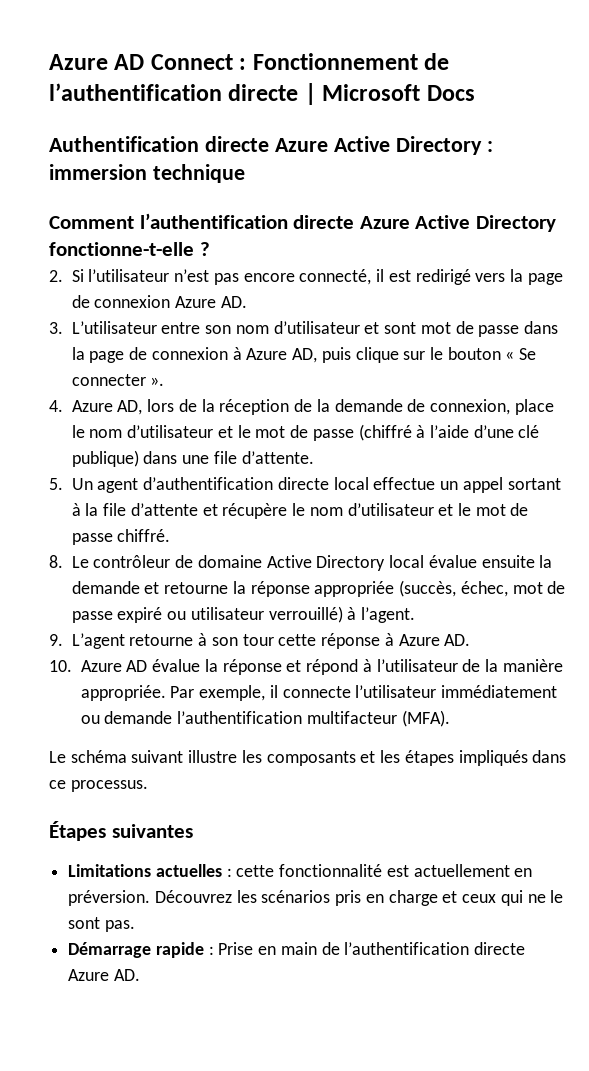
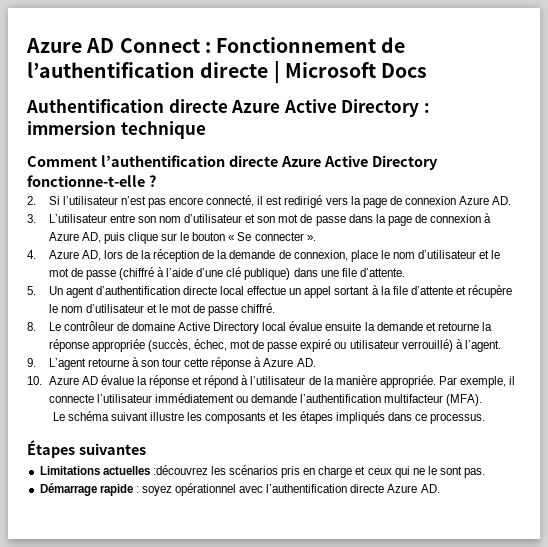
[384,322,417,334] sont -> [257,216,276,223] son
[226,864,533,877] [68,890,232,906] : cette fonctionnalité est actuellement en préversion. Découvrez -> [152,465,208,475] :découvrez
[218,942,340,955] Prise en main de -> [141,483,264,496] soyez opérationnel avec

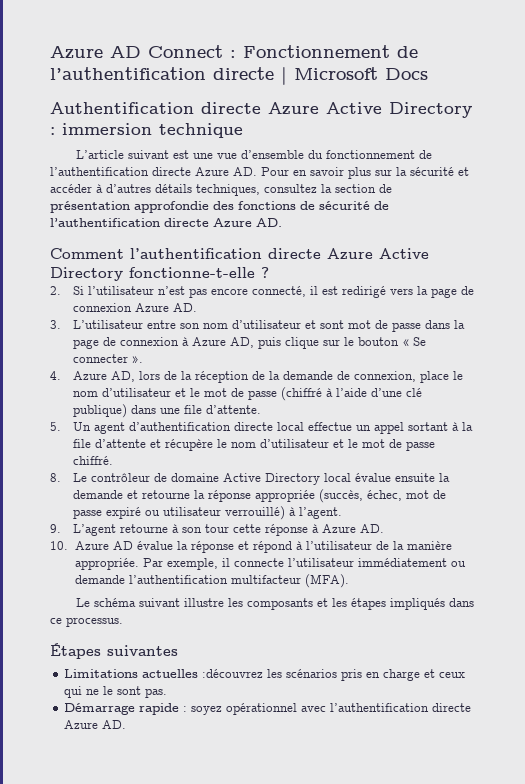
(206, 130) none -> [76,150,433,159] [50,167,469,179] [50,184,392,196] [50,201,389,213] [50,218,282,227] // L’article suivant est une vue d’ensemble du fonctionnement de l’authentification directe Azure AD. Pour en savoir plus sur la sécurité et accéder à d’autres détails techniques, consultez la section de présentation approfondie des fonctions de sécurité de l’authentification directe Azure AD.
[257,216,276,223] son -> [320,320,345,329] sont

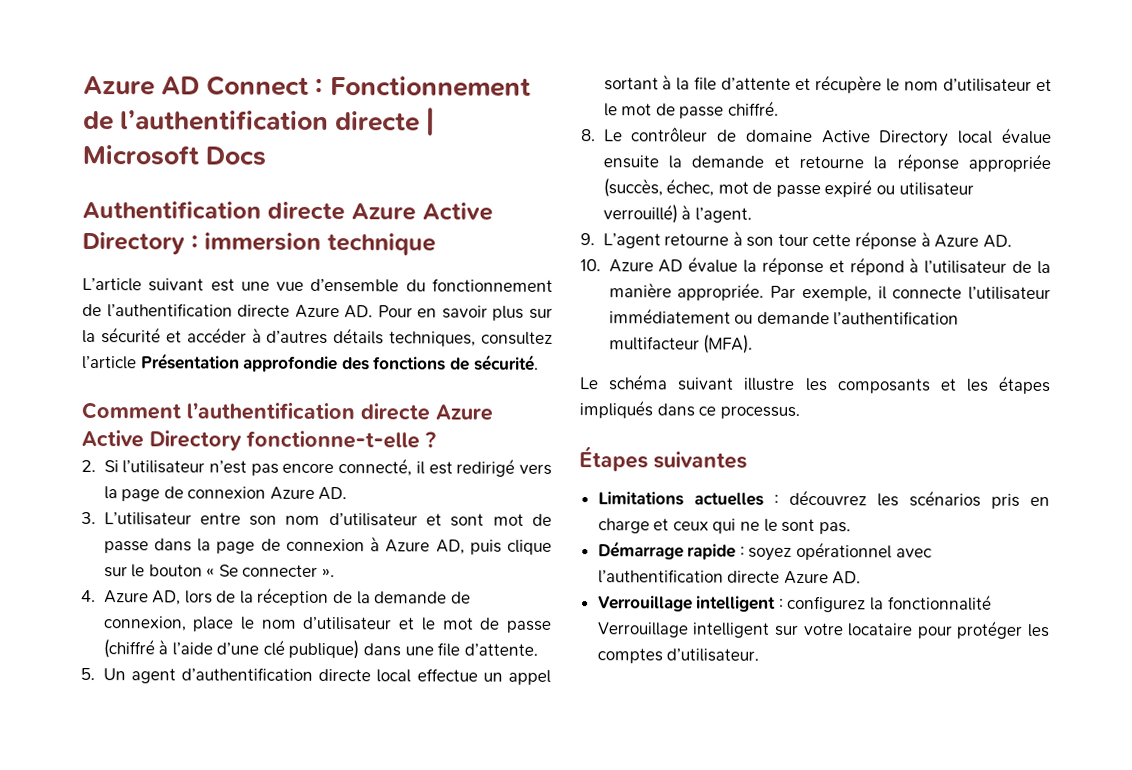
[321,184,392,193] [50,201,389,213] [50,218,282,227] la section de présentation approfondie des fonctions de sécurité de l’authentification directe Azure AD. -> [82,353,539,373] l’article Présentation approfondie des fonctions de sécurité.
[202,669,264,678] :découvrez -> [773,489,867,506] : découvrez
(127, 724) none -> [597,594,992,613] [596,620,1050,639] [596,648,760,664] // Verrouillage intelligent : configurez la fonctionnalité Verrouillage intelligent sur votre locataire pour protéger les comptes d’utilisateur.

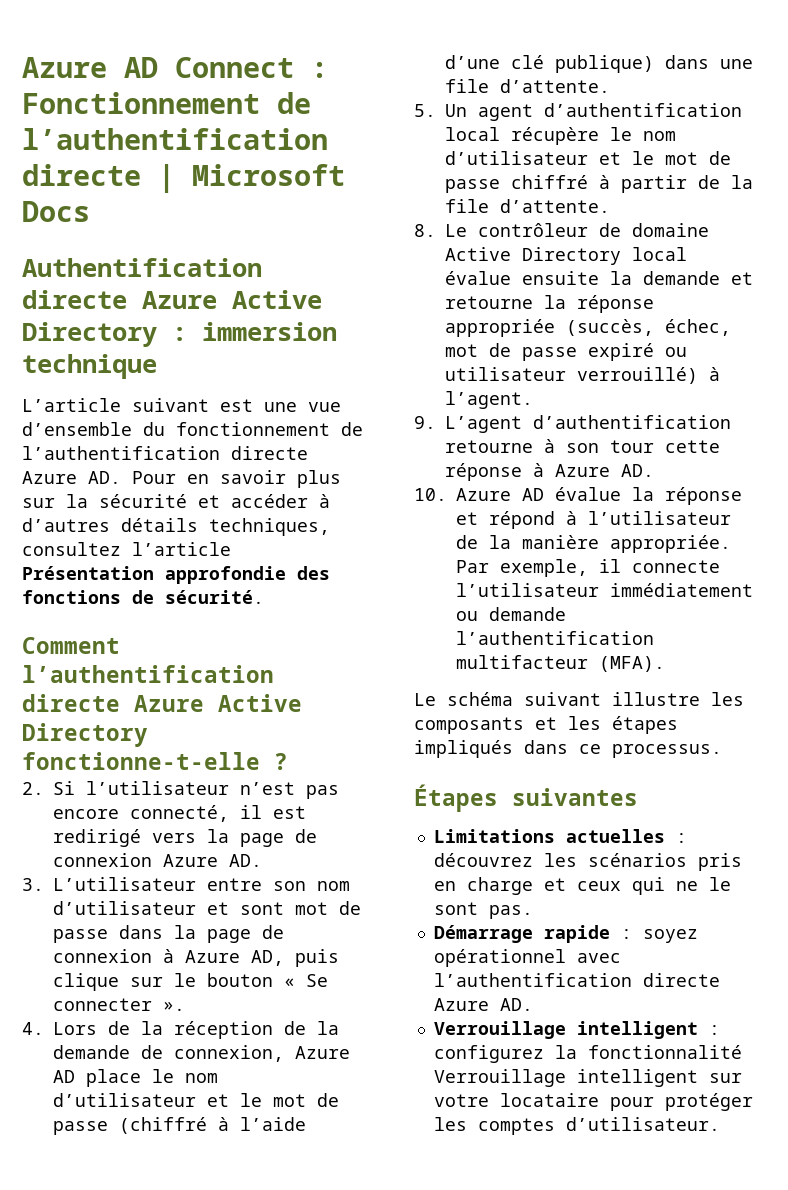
[103,590,213,606] Azure AD, lors -> [53,1022,97,1035] Lors
(187, 624) none -> [295,1046,350,1059] [53,1070,75,1083] Azure AD
[318,668,551,685] [603,74,812,91] directe local effectue un appel sortant à la file d’attente et -> [445,127,500,141] local
[727,100,779,116] chiffré. -> [511,175,753,193] [445,199,610,213] chiffré à partir de la file d’attente.
(661, 241) none -> [533,415,731,429] d’authentification

